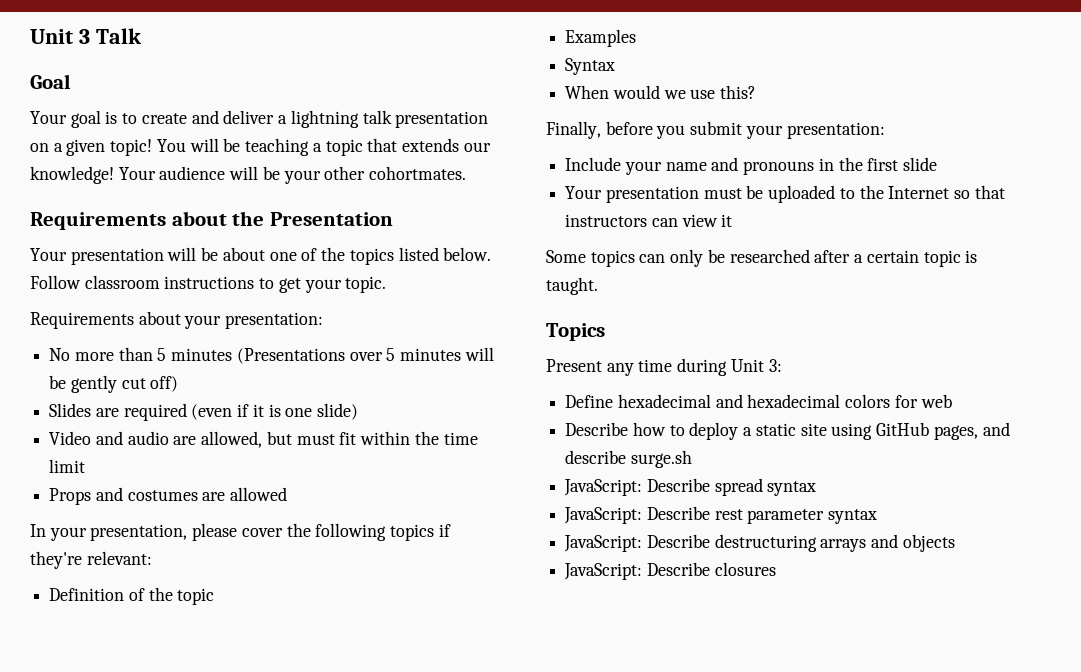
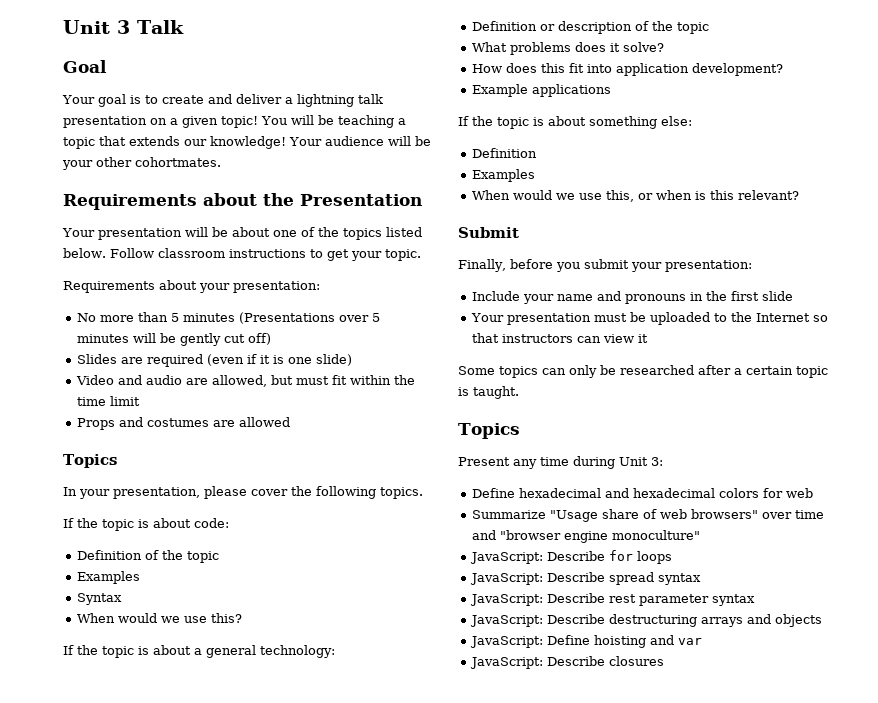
(288, 494) none -> [63,454,117,468] // Topics
[390,524,451,541] [30,551,152,569] topics if they're relevant: -> [380,487,423,499] [63,518,229,531] topics. // If the topic is about code:
(757, 92) none -> [63,645,335,658] [472,21,710,34] [472,42,665,55] [472,63,784,76] [472,84,612,97] [458,116,692,129] [472,148,538,158] [472,169,536,182] [472,190,800,202] [458,227,519,238] // If the topic is about a general technology: // Definition or description of the topic // What problems does it solve? // How does this fit into application development? // Example applications // If the topic is about something else: // Definition // Examples // When would we use this, or when is this relevant? // Submit
[565,422,1010,440] [565,450,692,468] Describe how to deploy a static site using GitHub pages, and describe surge.sh -> [472,509,825,522] [472,530,701,543] [470,550,673,564] Summarize "Usage share of web browsers" over time and "browser engine monoculture" // JavaScript: Describe for loops
(955, 543) none -> [470,635,703,648] // JavaScript: Define hoisting and var

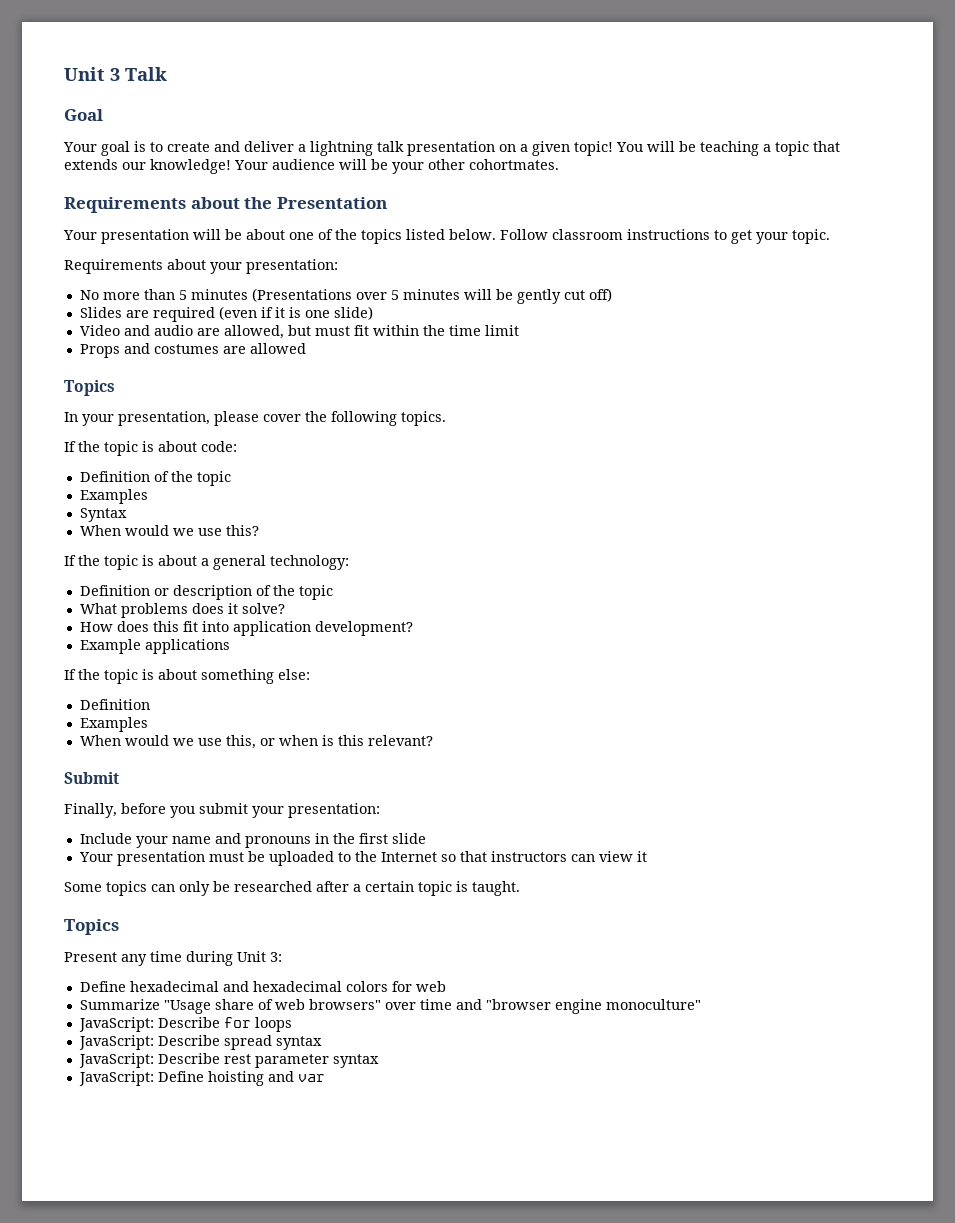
[470,614,823,627] // JavaScript: Describe destructuring arrays and objects -> (379, 1061) none
[470,656,665,669] // JavaScript: Describe closures -> (325, 1078) none

